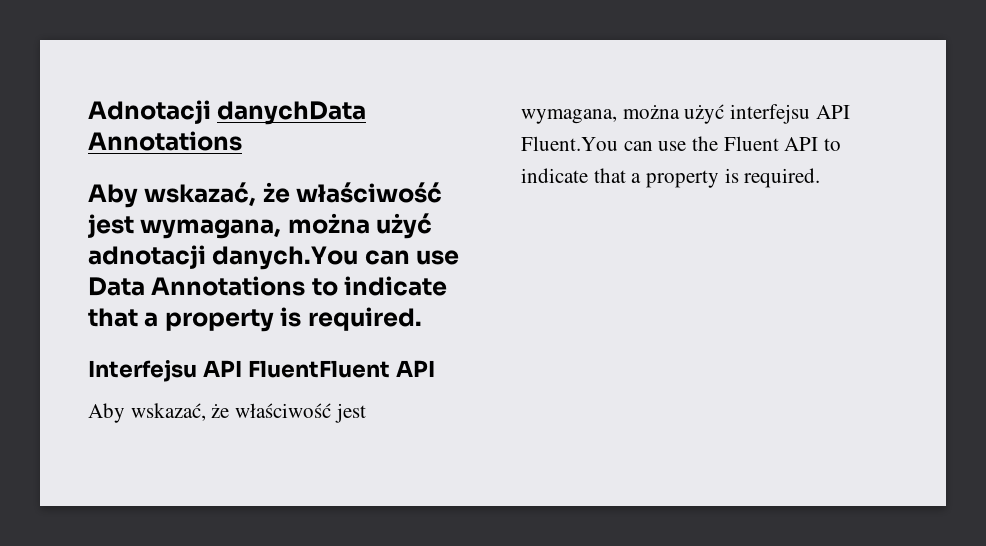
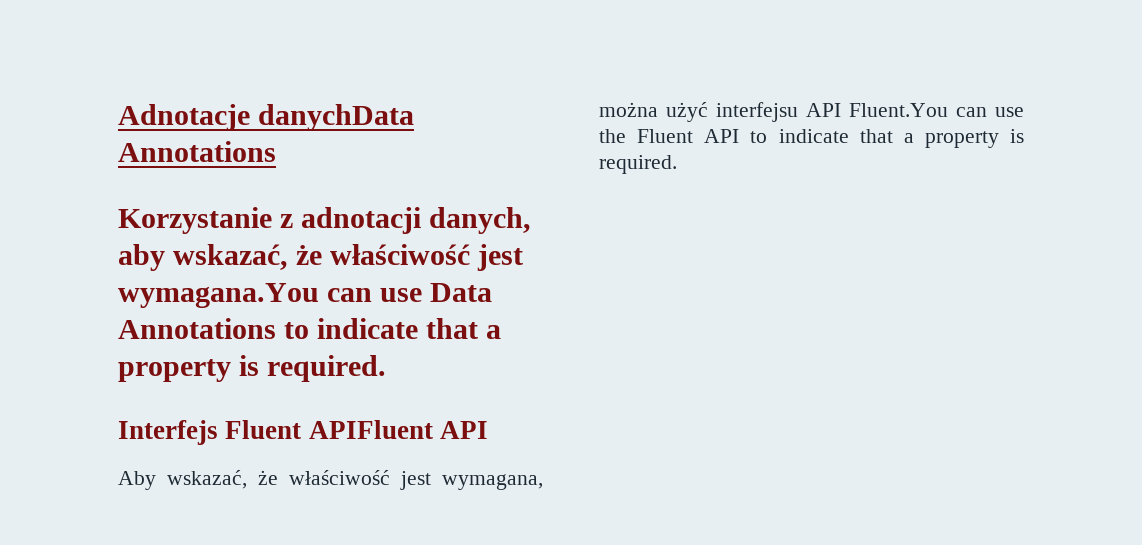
[88,100,211,124] Adnotacji -> [118,104,250,131] Adnotacje
[88,182,443,208] [88,213,433,239] [88,245,359,270] Aby wskazać, że właściwość jest wymagana, można użyć adnotacji danych.You -> [118,207,532,234] [118,244,524,271] [118,283,319,308] Korzystanie z adnotacji danych, aby wskazać, że właściwość jest wymagana.You
[88,360,390,382] Interfejsu API FluentFluent -> [118,420,433,445] Interfejs Fluent APIFluent

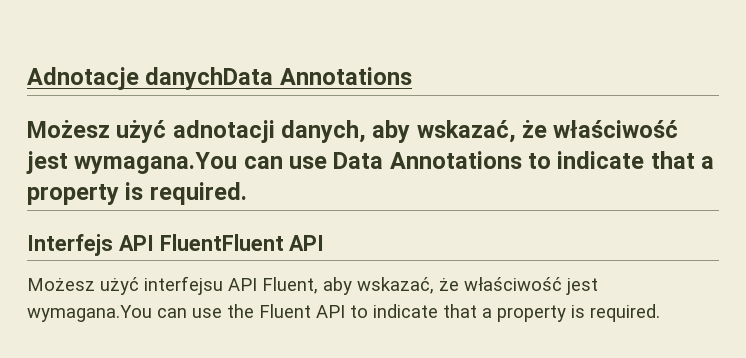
[118,207,294,234] Korzystanie z -> [27,120,167,143] Możesz użyć
[225,420,433,439] Fluent APIFluent -> [118,234,284,251] API FluentFluent
[118,470,543,490] [599,102,948,122] Aby wskazać, że właściwość jest wymagana, można użyć interfejsu API Fluent.You -> [27,276,598,295] [27,305,152,322] Możesz użyć interfejsu API Fluent, aby wskazać, że właściwość jest wymagana.You

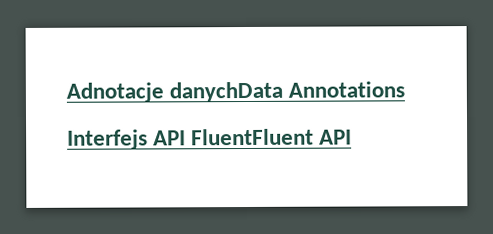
[27,120,679,143] [26,151,715,174] [27,182,247,205] [27,234,325,256] [27,276,598,295] [27,304,660,322] Możesz użyć adnotacji danych, aby wskazać, że właściwość jest wymagana.You can use Data Annotations to indicate that a property is required. // Interfejs API FluentFluent API // Możesz użyć interfejsu API Fluent, aby wskazać, że właściwość jest wymagana.You can use the Fluent API to indicate that a property is required. -> [67,128,353,150] Interfejs API FluentFluent API

